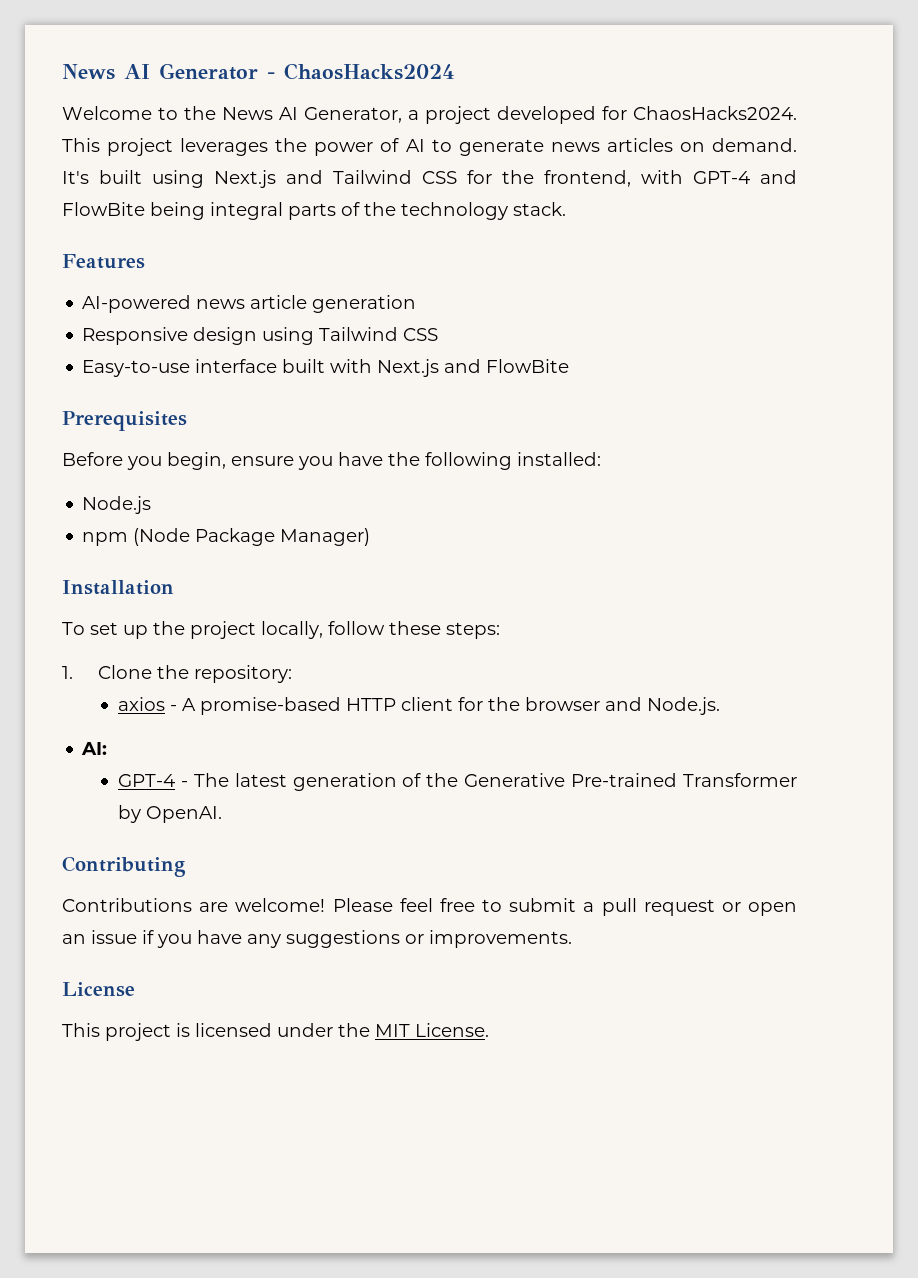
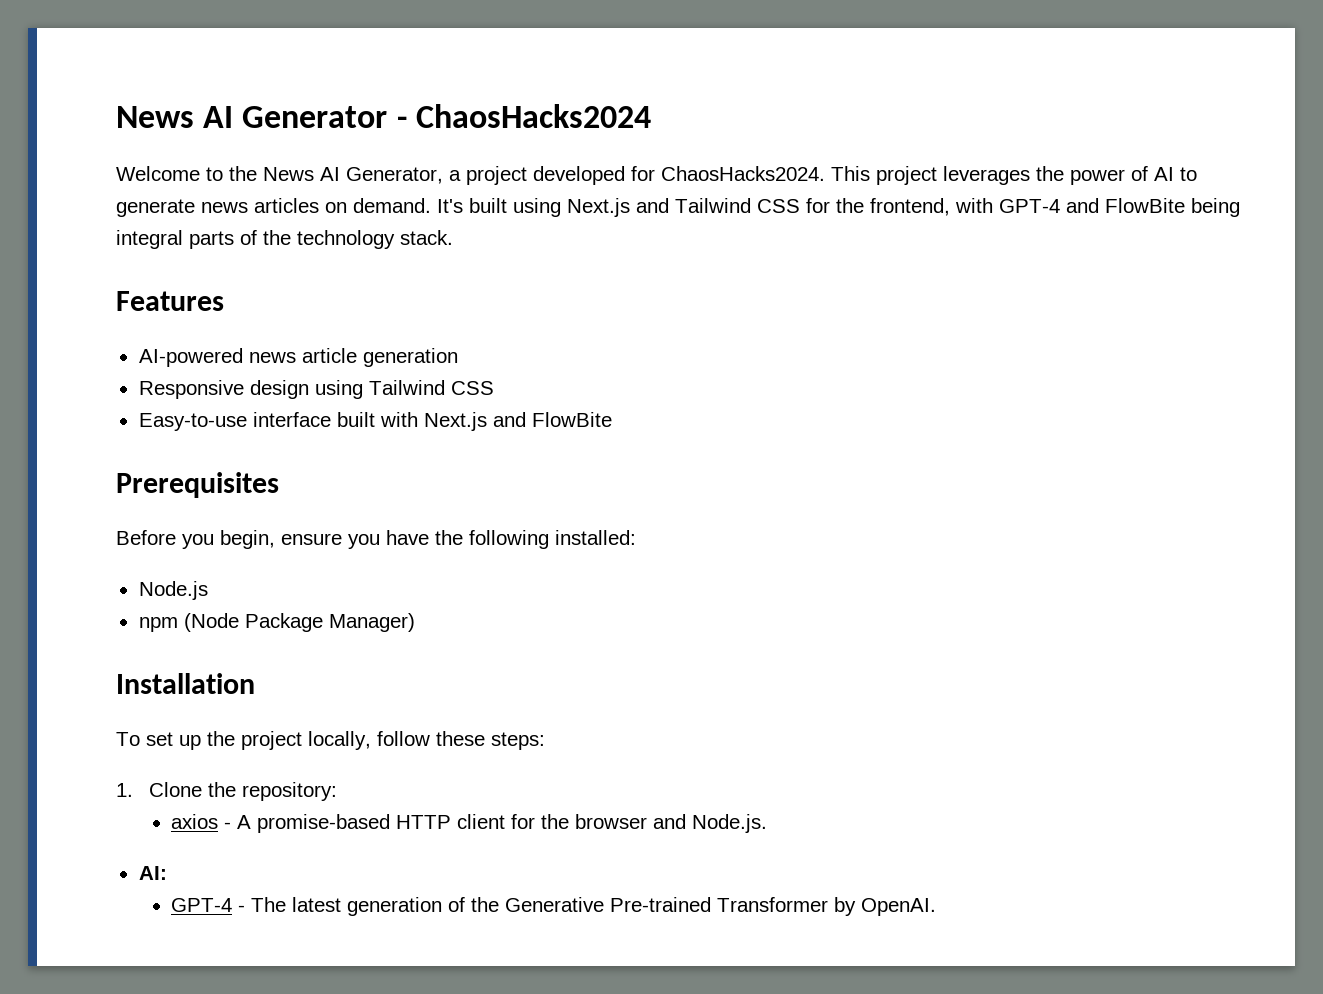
[62,856,186,877] [62,898,797,916] [62,930,572,948] [62,982,135,997] [62,1023,489,1041] // Contributing // Contributions are welcome! Please feel free to submit a pull request or open an issue if you have any suggestions or improvements. // License // This project is licensed under the MIT License. -> (937, 907) none

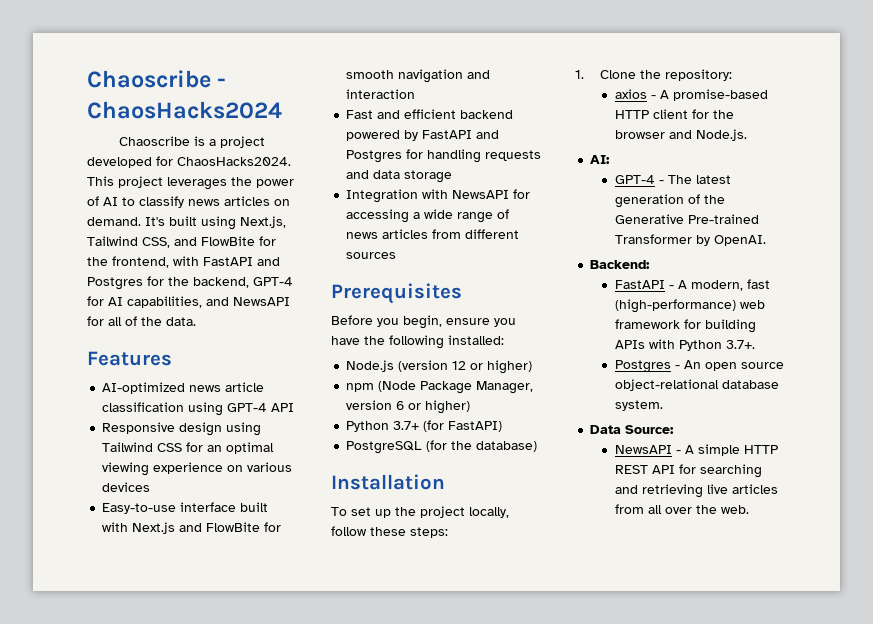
[116,106,388,128] News AI Generator -> [87,70,211,88] Chaoscribe
[116,166,443,184] Welcome to the News AI Generator, -> [119,136,206,146] Chaoscribe is
[116,199,195,217] generate -> [139,196,184,208] classify
[567,198,1240,217] [116,230,453,249] Next.js and Tailwind CSS for the frontend, with GPT-4 and FlowBite being integral parts of the technology stack. -> [240,216,286,228] [87,236,276,248] [87,256,280,268] [87,276,293,290] [87,296,290,308] [87,316,196,326] Next.js, Tailwind CSS, and FlowBite for the frontend, with FastAPI and Postgres for the backend, GPT-4 for AI capabilities, and NewsAPI for all of the data.
[138,348,243,367] AI-powered -> [102,382,186,394] AI-optimized
[362,348,458,367] generation -> [102,402,295,416] classification using GPT-4 API
(494, 388) none -> [186,442,275,454] [102,462,293,476] [102,482,151,492] for an optimal viewing experience on various devices
(612, 419) none -> [264,522,282,532] [346,69,491,83] [346,89,416,99] [346,109,514,119] [346,130,500,141] [346,149,542,163] [346,170,453,183] [346,189,531,203] [346,209,510,223] [346,229,520,239] [346,252,397,259] for smooth navigation and interaction // Fast and efficient backend powered by FastAPI and Postgres for handling requests and data storage // Integration with NewsAPI for accessing a wide range of news articles from different sources
(208, 590) none -> [398,360,533,374] (version 12 or higher)
[328,613,415,632] Manager) -> [476,381,534,394] [346,400,471,414] [346,420,503,432] [346,440,538,454] Manager, version 6 or higher) // Python 3.7+ (for FastAPI) // PostgreSQL (for the database)
(937, 907) none -> [590,260,651,269] [614,279,770,291] [614,299,765,313] [614,319,756,333] [614,339,755,351] [614,360,784,373] [614,379,779,391] [614,400,663,411] [590,425,675,434] [614,444,778,456] [614,464,762,478] [614,484,778,498] [614,504,749,514] // Backend: // FastAPI - A modern, fast (high-performance) web framework for building APIs with Python 3.7+. // Postgres - An open source object-relational database system. // Data Source: // NewsAPI - A simple HTTP REST API for searching and retrieving live articles from all over the web.

